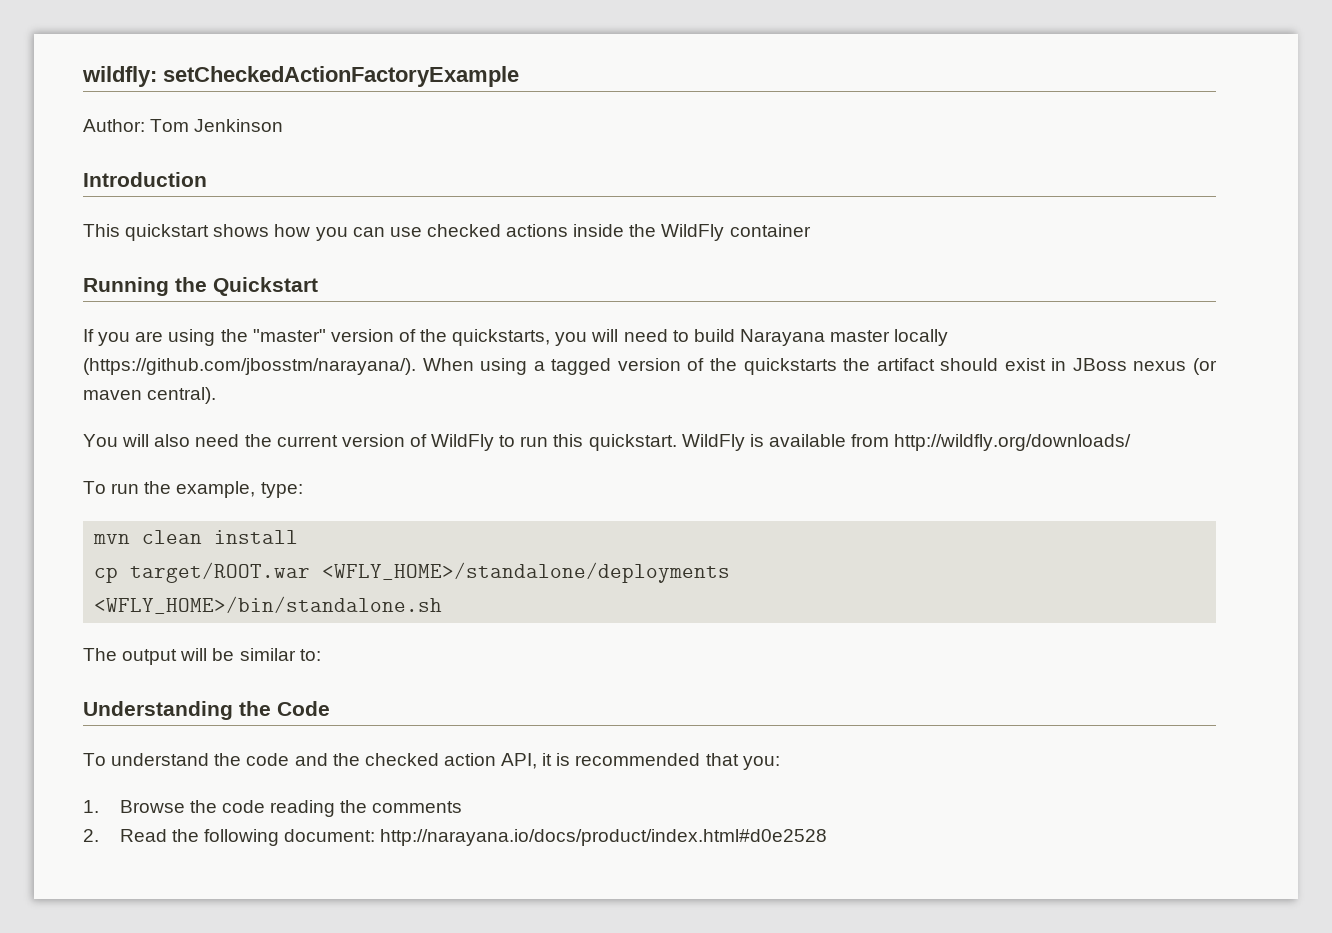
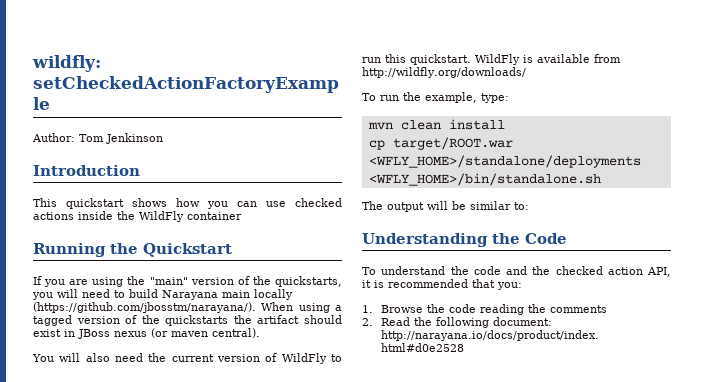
[252,329,326,342] "master" -> [149,277,188,285] "main"
[830,330,891,342] master -> [222,290,250,298] main

